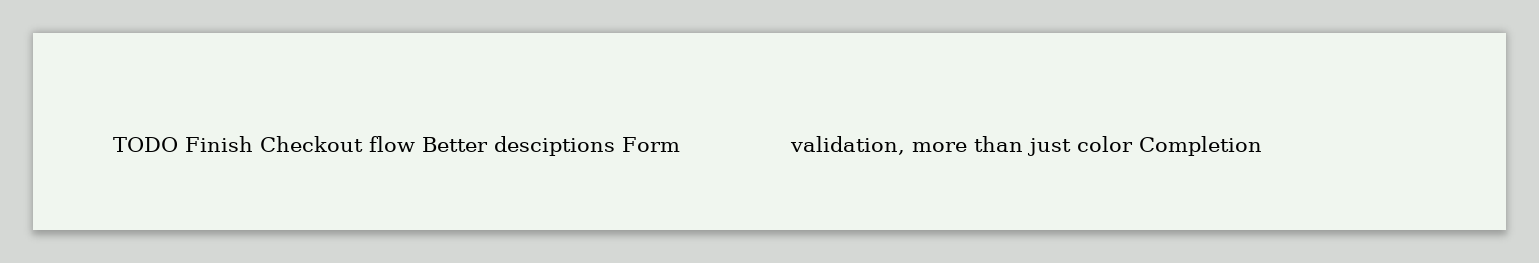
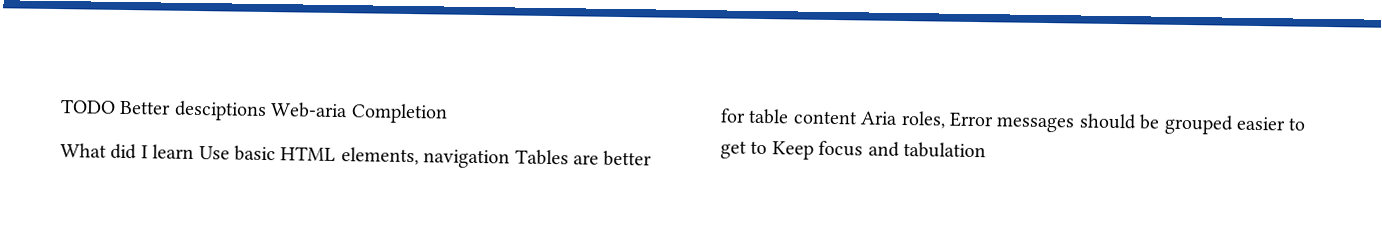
[185,136,1262,156] Finish Checkout flow Better desciptions Form validation, more than just color Completion -> [119,100,448,124] [60,143,653,169] [720,108,1307,135] [720,140,986,160] Better desciptions Web-aria Completion // What did I learn Use basic HTML elements, navigation Tables are better for table content Aria roles, Error messages should be grouped easier to get to Keep focus and tabulation

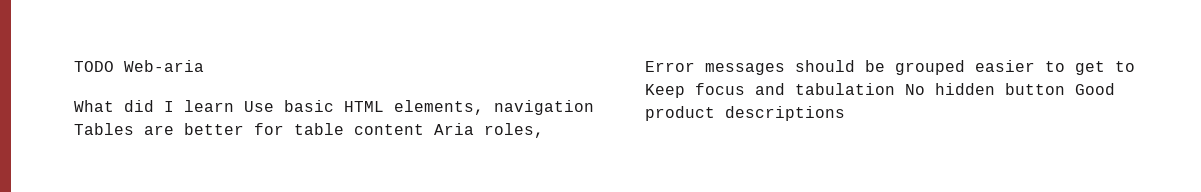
[119,100,267,121] Better desciptions -> (114, 66) none
[350,103,448,124] Completion -> (204, 66) none
(986, 150) none -> [905,83,1115,95] [645,106,845,121] No hidden button Good product descriptions

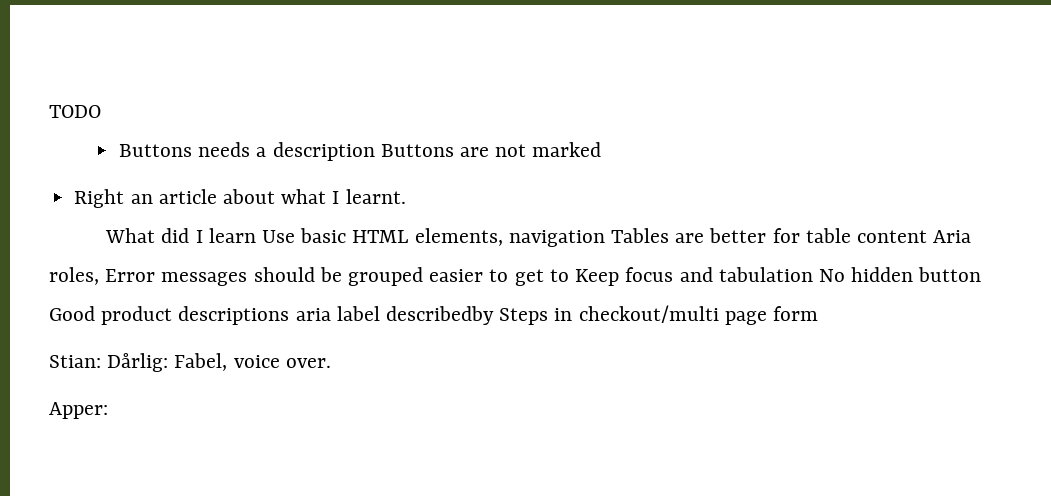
[124,60,204,72] Web-aria -> [118,142,602,161] [74,189,406,208] // Buttons needs a description Buttons are not marked // Right an article about what I learnt.
(845, 113) none -> [295,305,819,325] [49,353,331,372] [49,402,108,419] aria label describedby Steps in checkout/multi page form // Stian: Dårlig: Fabel, voice over. // Apper:

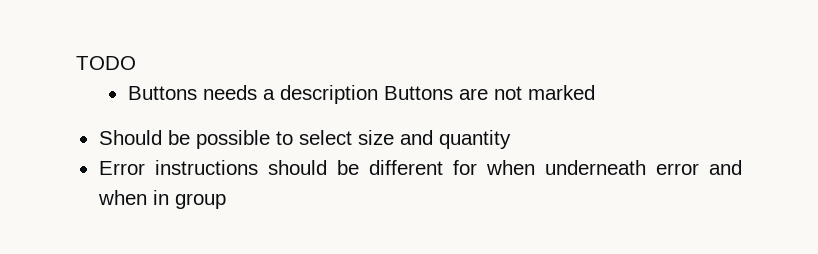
[74,189,406,208] [105,228,972,247] [49,267,982,286] [49,305,819,325] [49,353,331,372] [49,402,108,419] Right an article about what I learnt. // What did I learn Use basic HTML elements, navigation Tables are better for table content Aria roles, Error messages should be grouped easier to get to Keep focus and tabulation No hidden button Good product descriptions aria label describedby Steps in checkout/multi page form // Stian: Dårlig: Fabel, voice over. // Apper: -> [98,130,511,149] [98,160,742,175] [97,190,226,209] Should be possible to select size and quantity // Error instructions should be different for when underneath error and when in group

